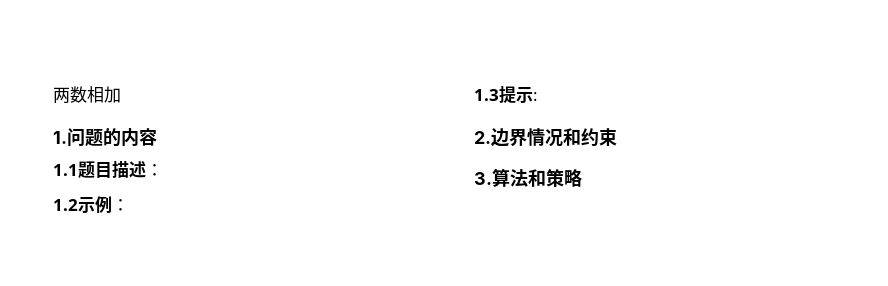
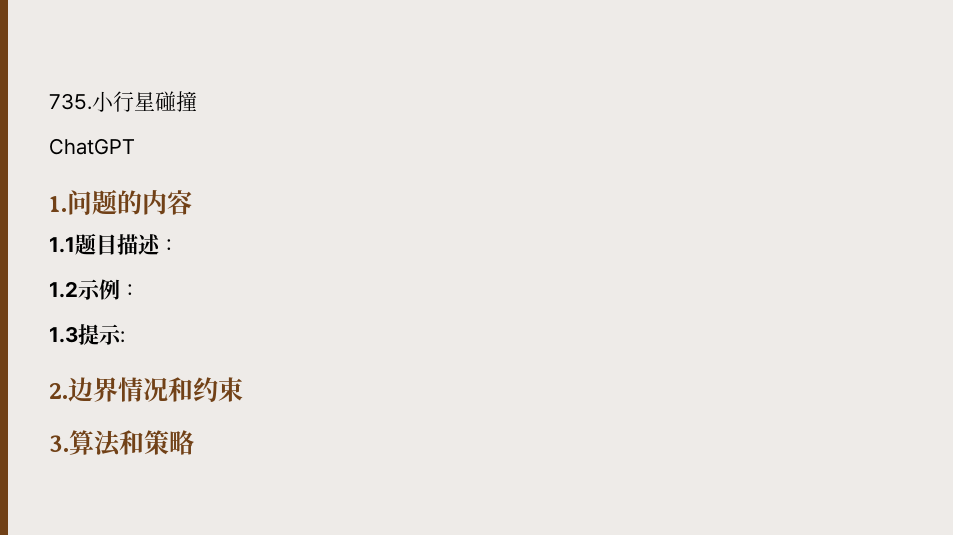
[53,86,121,103] 两数相加 -> [49,91,197,112] [49,138,135,155] 735.小行星碰撞 // ChatGPT

